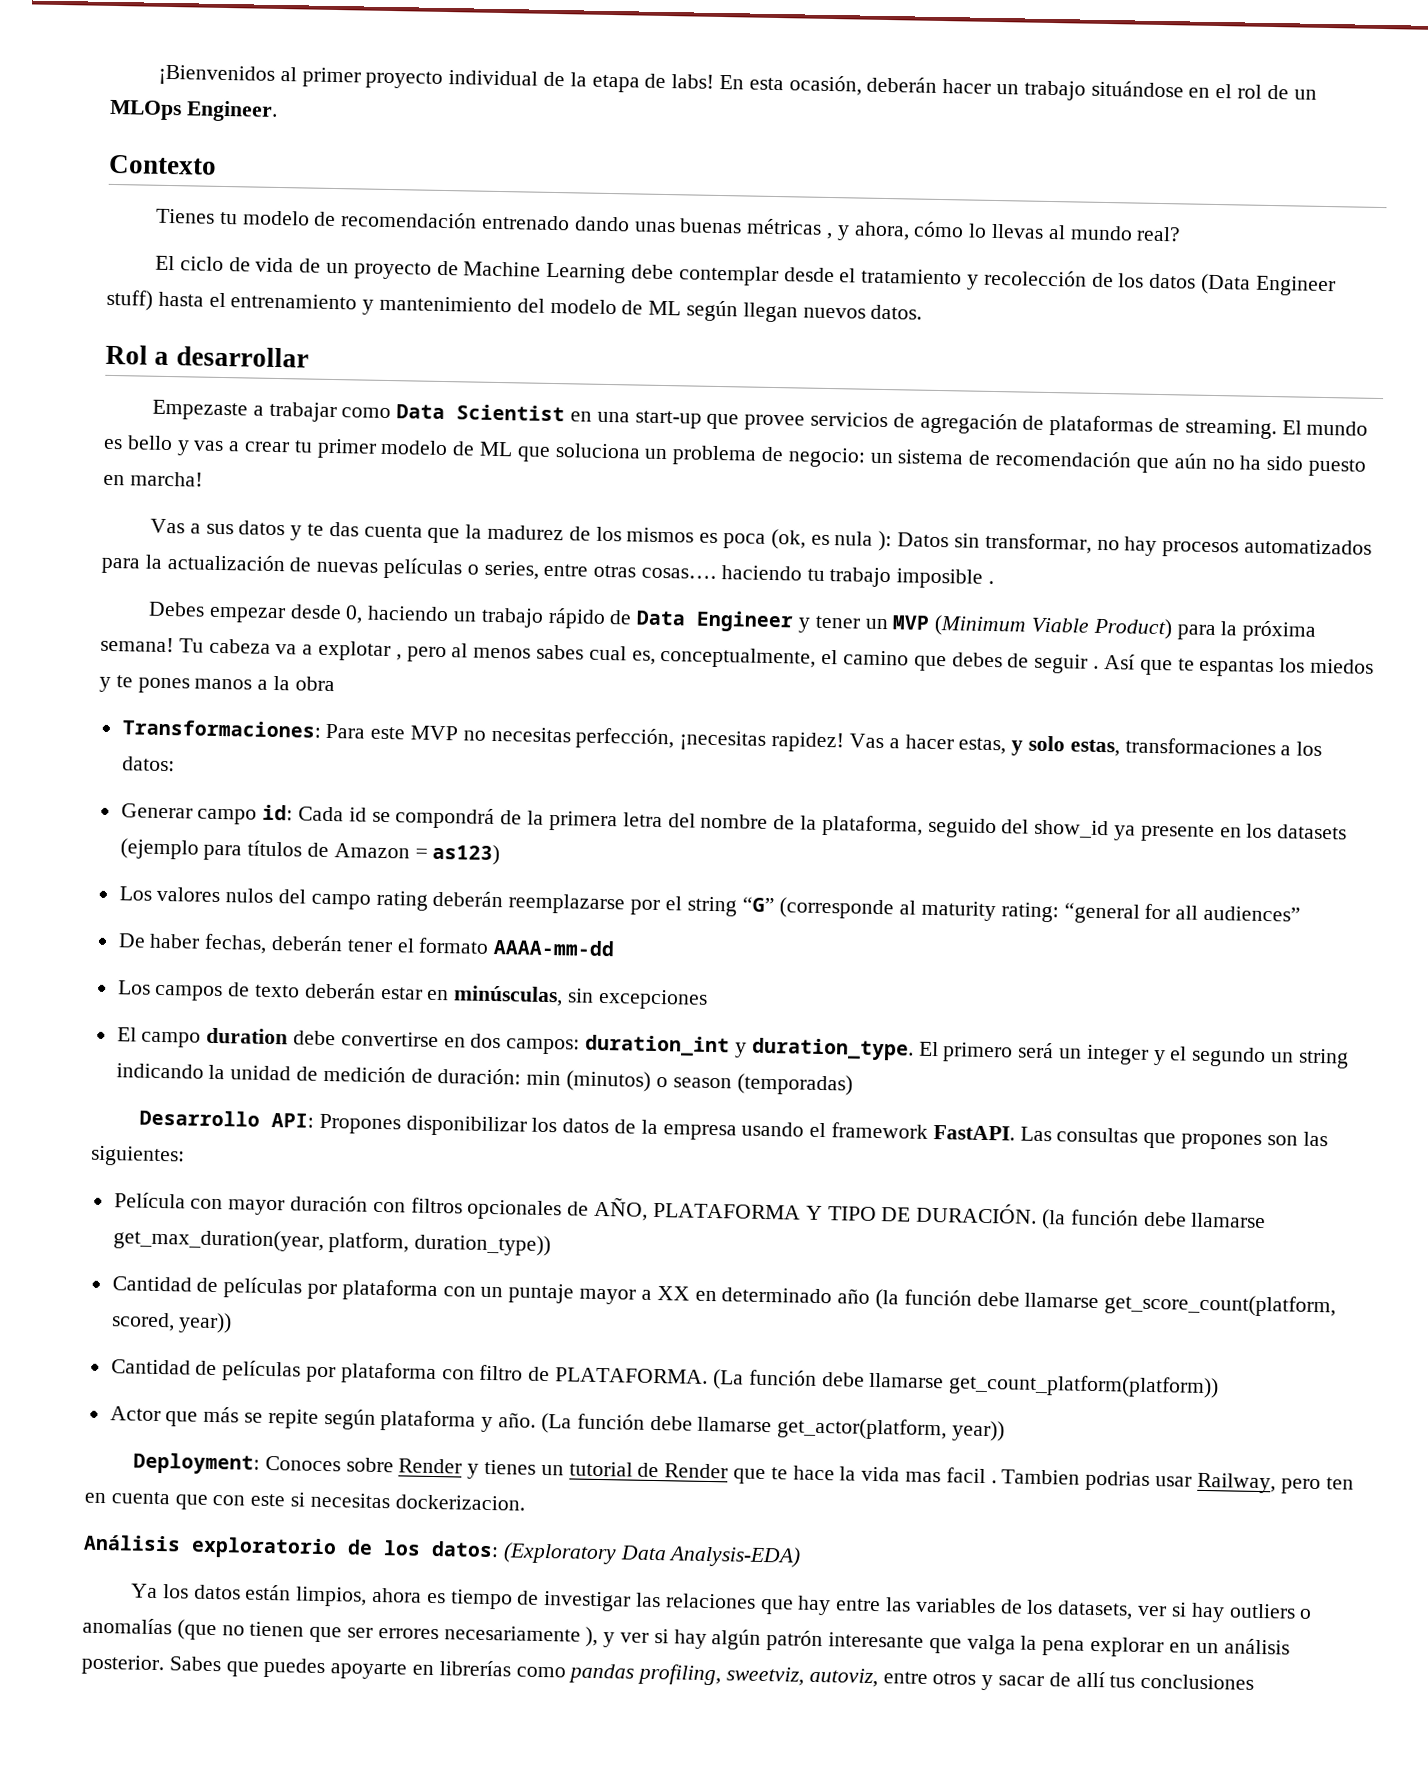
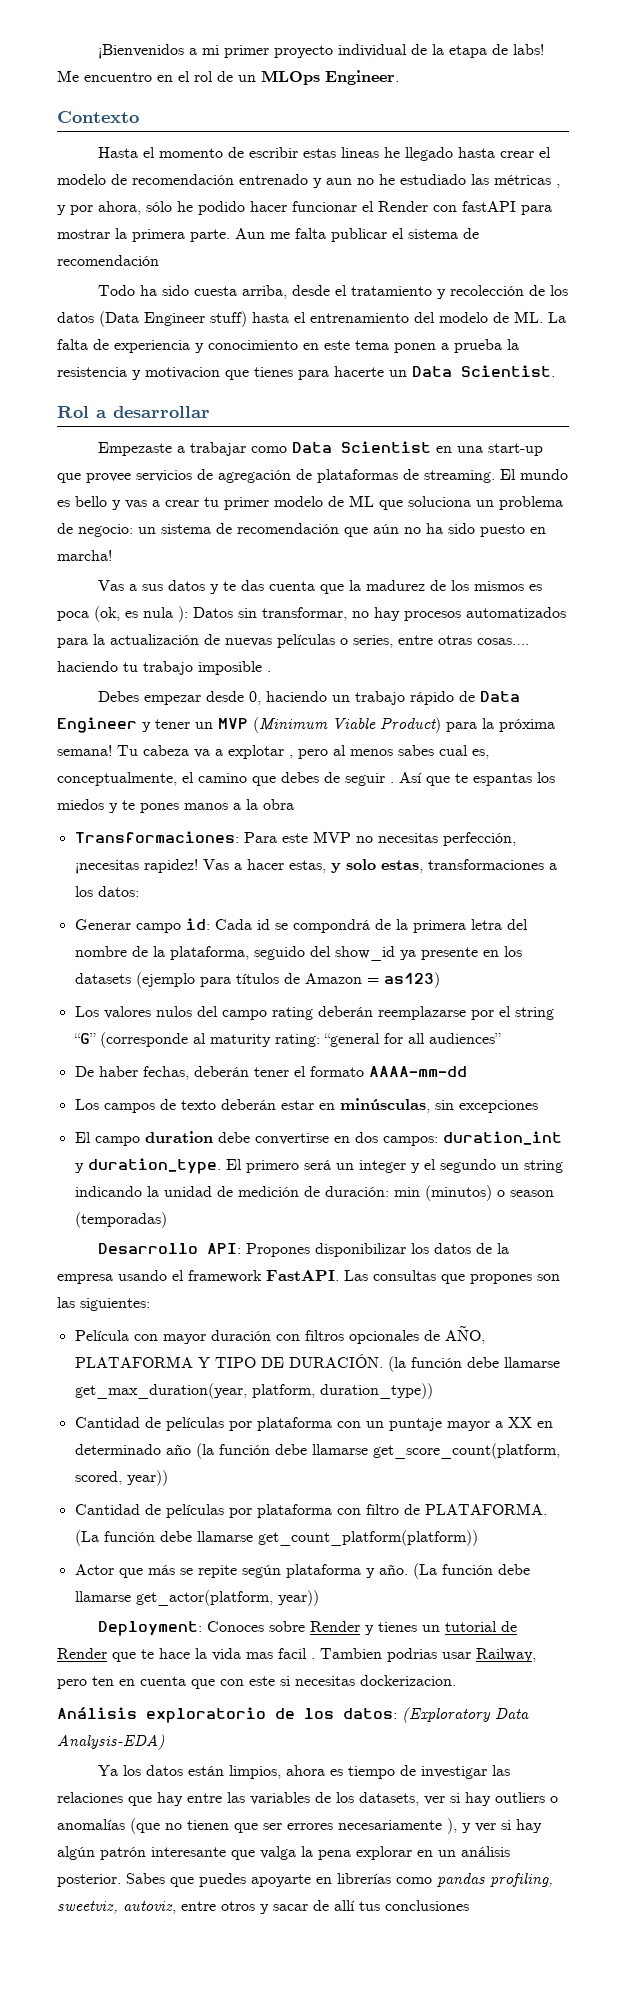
[279,66,297,82] al -> [188,45,219,55] a mi
[719,74,1184,101] En esta ocasión, deberán hacer un trabajo situándose -> [57,70,152,82] Me encuentro
[155,208,1182,242] [154,255,779,287] Tienes tu modelo de recomendación entrenado dando unas buenas métricas , y ahora, cómo lo llevas al mundo real? // El ciclo de vida de un proyecto de Machine Learning debe contemplar -> [97,147,551,161] [57,174,560,188] [57,201,552,215] [57,228,479,242] [57,255,159,266] [97,285,287,299] Hasta el momento de escribir estas lineas he llegado hasta crear el modelo de recomendación entrenado y aun no he estudiado las métricas , y por ahora, sólo he podido hacer funcionar el Render con fastAPI para mostrar la primera parte. Aun me falta publicar el sistema de recomendación // Todo ha sido cuesta arriba,
[362,295,513,315] y mantenimiento -> (409, 318) none
[648,300,923,323] ML según llegan nuevos datos. -> [514,311,566,323] [57,339,519,353] [57,365,555,380] ML. La falta de experiencia y conocimiento en este tema ponen a prueba la resistencia y motivacion que tienes para hacerte un Data Scientist.

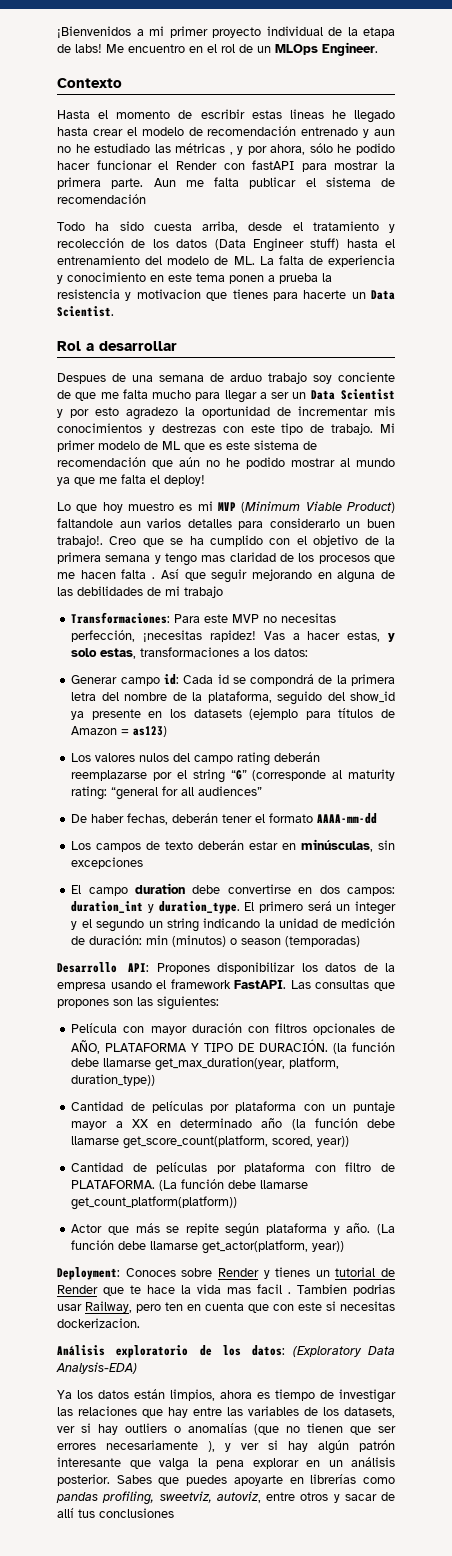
[97,441,543,456] [57,469,568,483] [57,496,219,510] Empezaste a trabajar como Data Scientist en una start-up que provee servicios de agregación de plataformas de streaming. El mundo es bello y vas a crear tu -> [57,372,395,384] [57,389,396,403] [57,406,395,420] [57,423,395,435] Despues de una semana de arduo trabajo soy conciente de que me falta mucho para llegar a ser un Data Scientist y por esto agradezo la oportunidad de incrementar mis conocimientos y destrezas con este tipo de trabajo. Mi
[408,496,563,510] [57,523,156,537] soluciona un problema de negocio: un -> [209,441,250,450] es este
[426,523,546,537] [57,550,112,561] [97,580,542,594] [57,606,566,622] [57,634,529,648] [57,661,271,675] [97,691,520,705] [57,717,555,733] [57,745,489,759] [57,772,555,786] [57,799,294,813] ha sido puesto en marcha! // Vas a sus datos y te das cuenta que la madurez de los mismos es poca (ok, es nula ): Datos sin transformar, no hay procesos automatizados para la actualización de nuevas películas o series, entre otras cosas…. haciendo tu trabajo imposible . // Debes empezar desde 0, haciendo un trabajo rápido de Data Engineer y tener un MVP (Minimum Viable Product) para la próxima semana! Tu cabeza va a explotar , pero al menos sabes cual es, conceptualmente, el camino que debes de seguir . Así que te espantas los miedos y te pones manos a la obra -> [226,457,395,469] [57,474,205,486] [57,501,395,513] [57,518,395,530] [57,535,395,547] [57,552,395,566] [57,569,395,583] [57,586,223,598] he podido mostrar al mundo ya que me falta el deploy! // Lo que hoy muestro es mi MVP (Minimum Viable Product) faltandole aun varios detalles para considerarlo un buen trabajo!. Creo que se ha cumplido con el objetivo de la primera semana y tengo mas claridad de los procesos que me hacen falta . Así que seguir mejorando en alguna de las debilidades de mi trabajo

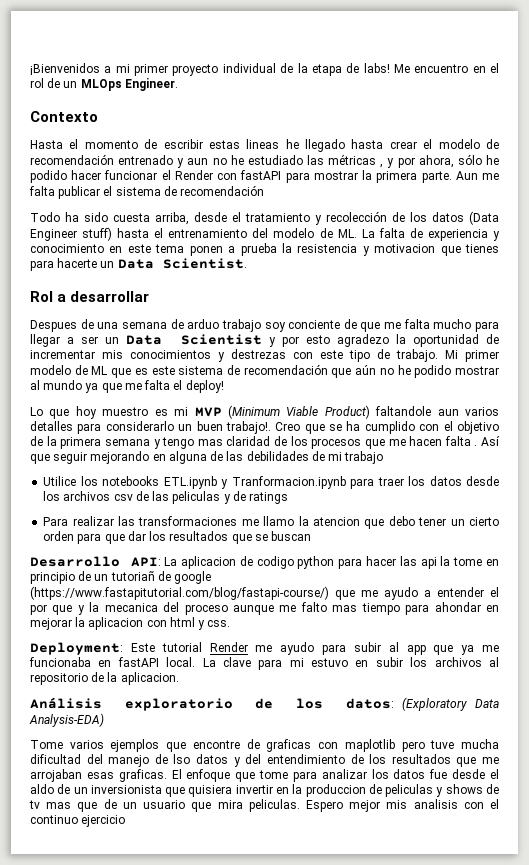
[71,612,337,624] [71,630,395,642] [71,647,309,659] [71,674,396,686] [71,691,395,705] [71,708,395,720] [71,726,168,737] [71,752,321,766] [71,769,395,783] [71,786,263,800] [71,813,378,825] [71,839,395,852] [71,857,144,869] [71,883,395,896] [71,901,396,915] [71,918,395,932] [71,935,361,947] [57,962,395,974] [57,979,395,991] [57,996,219,1010] [71,1023,395,1035] [71,1039,395,1054] [71,1057,340,1071] [71,1074,156,1086] [71,1101,395,1113] [71,1118,395,1130] [71,1135,350,1149] [71,1162,395,1174] [71,1179,309,1191] [71,1196,238,1210] [71,1223,395,1237] [71,1240,345,1254] [57,1267,395,1280] [57,1284,395,1296] [57,1301,395,1313] [57,1318,140,1328] Transformaciones: Para este MVP no necesitas perfección, ¡necesitas rapidez! Vas a hacer estas, y solo estas, transformaciones a los datos: // Generar campo id: Cada id se compondrá de la primera letra del nombre de la plataforma, seguido del show_id ya presente en los datasets (ejemplo para títulos de Amazon = as123) // Los valores nulos del campo rating deberán reemplazarse por el string “G” (corresponde al maturity rating: “general for all audiences” // De haber fechas, deberán tener el formato AAAA-mm-dd // Los campos de texto deberán estar en minúsculas, sin excepciones // El campo duration debe convertirse en dos campos: duration_int y duration_type. El primero será un integer y el segundo un string indicando la unidad de medición de duración: min (minutos) o season (temporadas) // Desarrollo API: Propones disponibilizar los datos de la empresa usando el framework FastAPI. Las consultas que propones son las siguientes: // Película con mayor duración con filtros opcionales de AÑO, PLATAFORMA Y TIPO DE DURACIÓN. (la función debe llamarse get_max_duration(year, platform, duration_type)) // Cantidad de películas por plataforma con un puntaje mayor a XX en determinado año (la función debe llamarse get_score_count(platform, scored, year)) // Cantidad de películas por plataforma con filtro de PLATAFORMA. (La función debe llamarse get_count_platform(platform)) // Actor que más se repite según plataforma y año. (La función debe llamarse get_actor(platform, year)) // Deployment: Conoces sobre Render y tienes un tutorial de Render que te hace la vida mas facil . Tambien podrias usar Railway, pero ten en cuenta que con este si necesitas dockerizacion. -> [43,476,500,489] [43,491,289,504] [43,516,499,529] [43,531,312,544] [30,556,499,569] [30,571,212,584] [30,586,499,600] [30,602,500,615] [30,617,231,630] [30,642,499,655] [29,657,499,670] [30,672,179,685] Utilice los notebooks ETL.ipynb y Tranformacion.ipynb para traer los datos desde los archivos csv de las peliculas y de ratings // Para realizar las transformaciones me llamo la atencion que debo tener un cierto orden para que dar los resultados que se buscan // Desarrollo API: La aplicacion de codigo python para hacer las api la tome en principio de un tutoriañ de google (https://www.fastapitutorial.com/blog/fastapi-course/) que me ayudo a entender el por que y la mecanica del proceso aunque me falto mas tiempo para ahondar en mejorar la aplicacion con html y css. // Deployment: Este tutorial Render me ayudo para subir al app que ya me funcionaba en fastAPI local. La clave para mi estuvo en subir los archivos al repositorio de la aplicacion.
[57,1389,396,1403] [57,1406,395,1418] [57,1423,396,1435] [57,1440,395,1454] [57,1457,395,1471] [57,1474,396,1486] [56,1491,395,1505] [57,1508,174,1518] Ya los datos están limpios, ahora es tiempo de investigar las relaciones que hay entre las variables de los datasets, ver si hay outliers o anomalías (que no tienen que ser errores necesariamente ), y ver si hay algún patrón interesante que valga la pena explorar en un análisis posterior. Sabes que puedes apoyarte en librerías como pandas profiling, sweetviz, autoviz, entre otros y sacar de allí tus conclusiones -> [30,739,500,752] [30,754,500,767] [30,769,500,782] [30,784,499,797] [29,799,500,812] [30,815,126,827] Tome varios ejemplos que encontre de graficas con maplotlib pero tuve mucha dificultad del manejo de lso datos y del entendimiento de los resultados que me arrojaban esas graficas. El enfoque que tome para analizar los datos fue desde el aldo de un inversionista que quisiera invertir en la produccion de peliculas y shows de tv mas que de un usuario que mira peliculas. Espero mejor mis analisis con el continuo ejercicio

